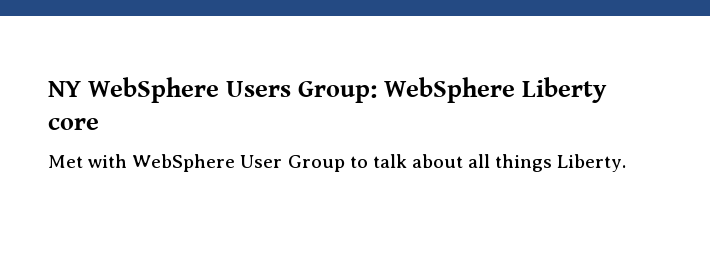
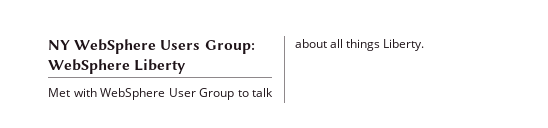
[48,118,99,130] core -> (187, 66) none

